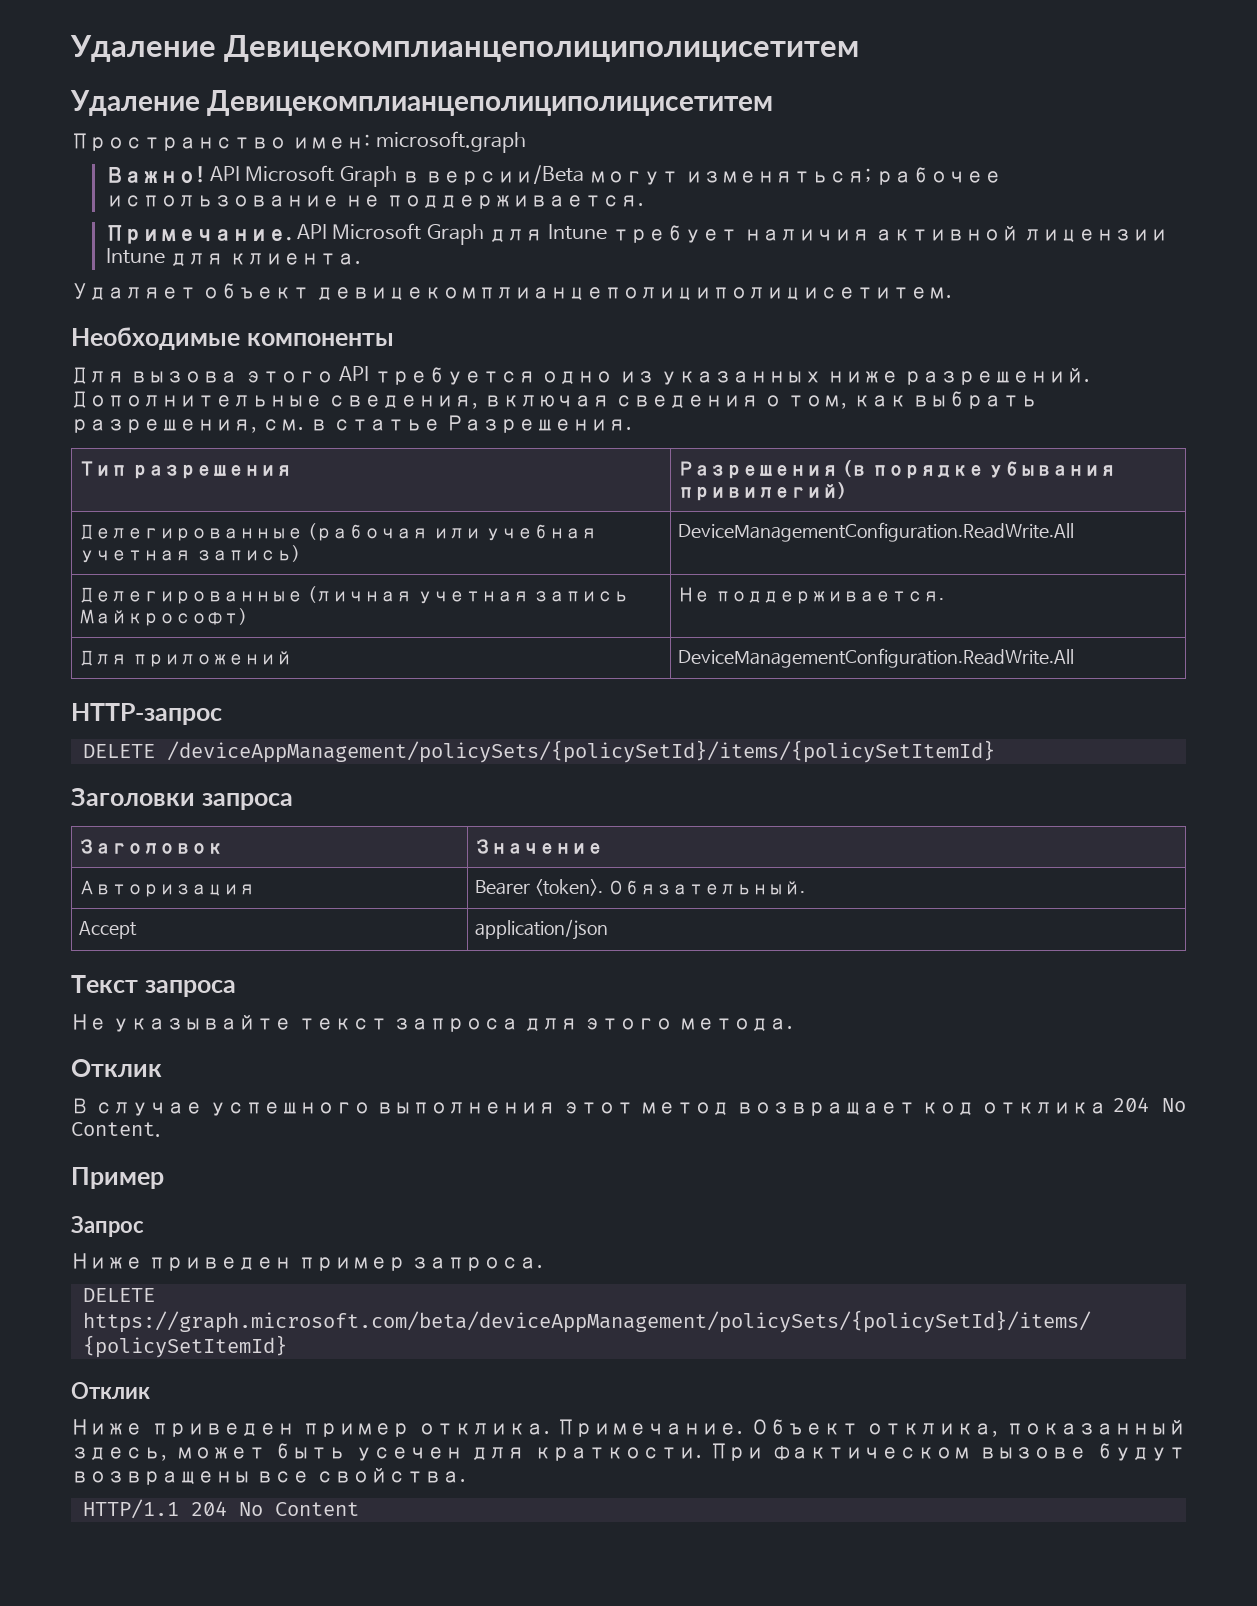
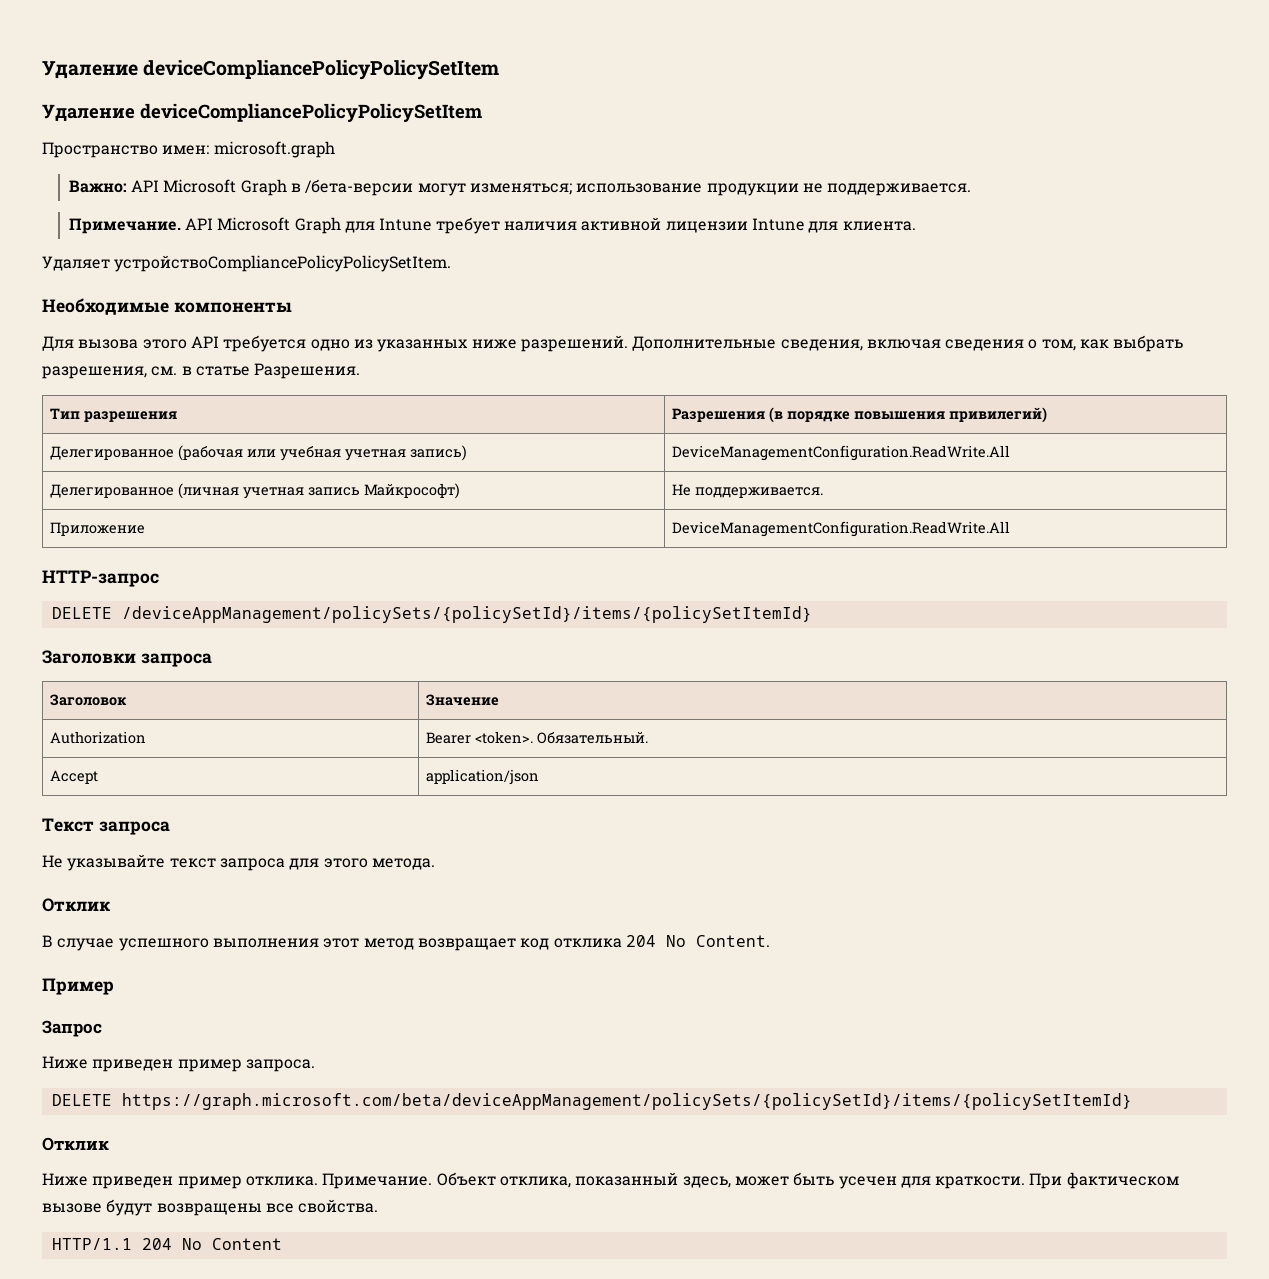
[70,35,860,62] [70,90,774,116] Удаление Девицекомплианцеполициполицисетитем // Удаление Девицекомплианцеполициполицисетитем -> [42,60,500,80] [42,103,482,122] Удаление deviceCompliancePolicyPolicySetItem // Удаление deviceCompliancePolicyPolicySetItem
[105,166,205,184] Важно! -> [68,180,127,193] Важно:
[425,165,585,185] версии/Beta -> [305,179,414,196] /бета-версии
[875,167,1002,185] [105,195,340,207] рабочее использование -> [576,183,799,196] использование продукции
[202,283,952,301] объект девицекомплианцеполициполицисетитем. -> [114,255,452,272] устройствоCompliancePolicyPolicySetItem.
[988,461,1117,478] убывания -> [853,411,945,420] повышения
[79,524,304,541] Делегированные -> [49,446,174,460] Делегированное
[79,587,304,604] Делегированные -> [49,484,174,498] Делегированное
[79,650,292,667] Для приложений -> [49,522,145,536] Приложение
[79,880,256,897] Авторизация -> [49,731,146,744] Authorization

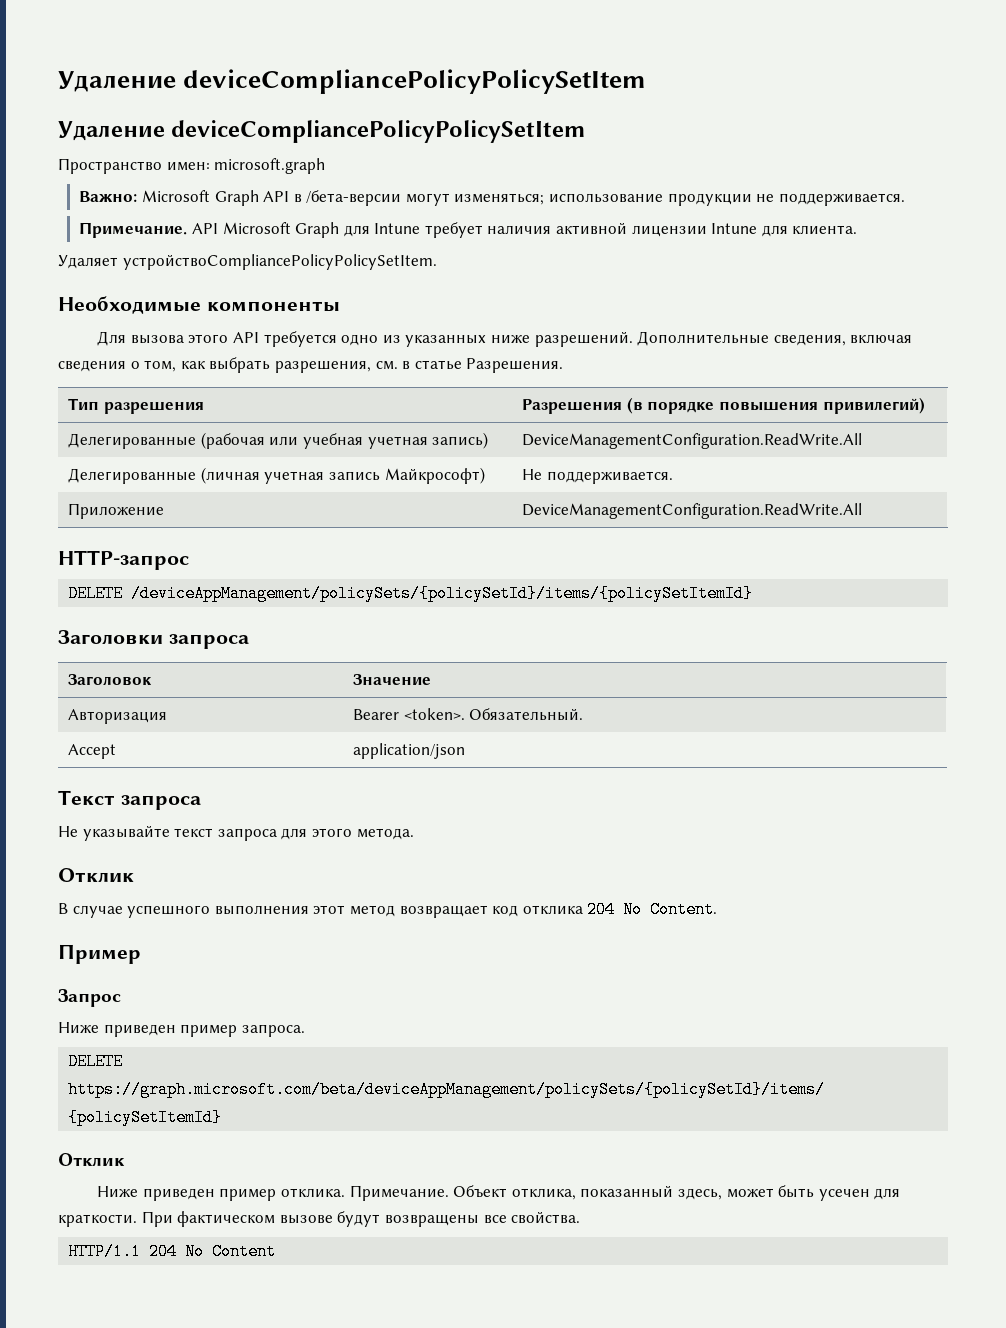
[131,179,287,196] API Microsoft Graph -> [141,190,290,206] Microsoft Graph API
[49,446,174,460] Делегированное -> [68,433,197,449] Делегированные
[49,484,174,498] Делегированное -> [68,468,197,484] Делегированные
[49,731,146,744] Authorization -> [68,709,168,724] Авторизация

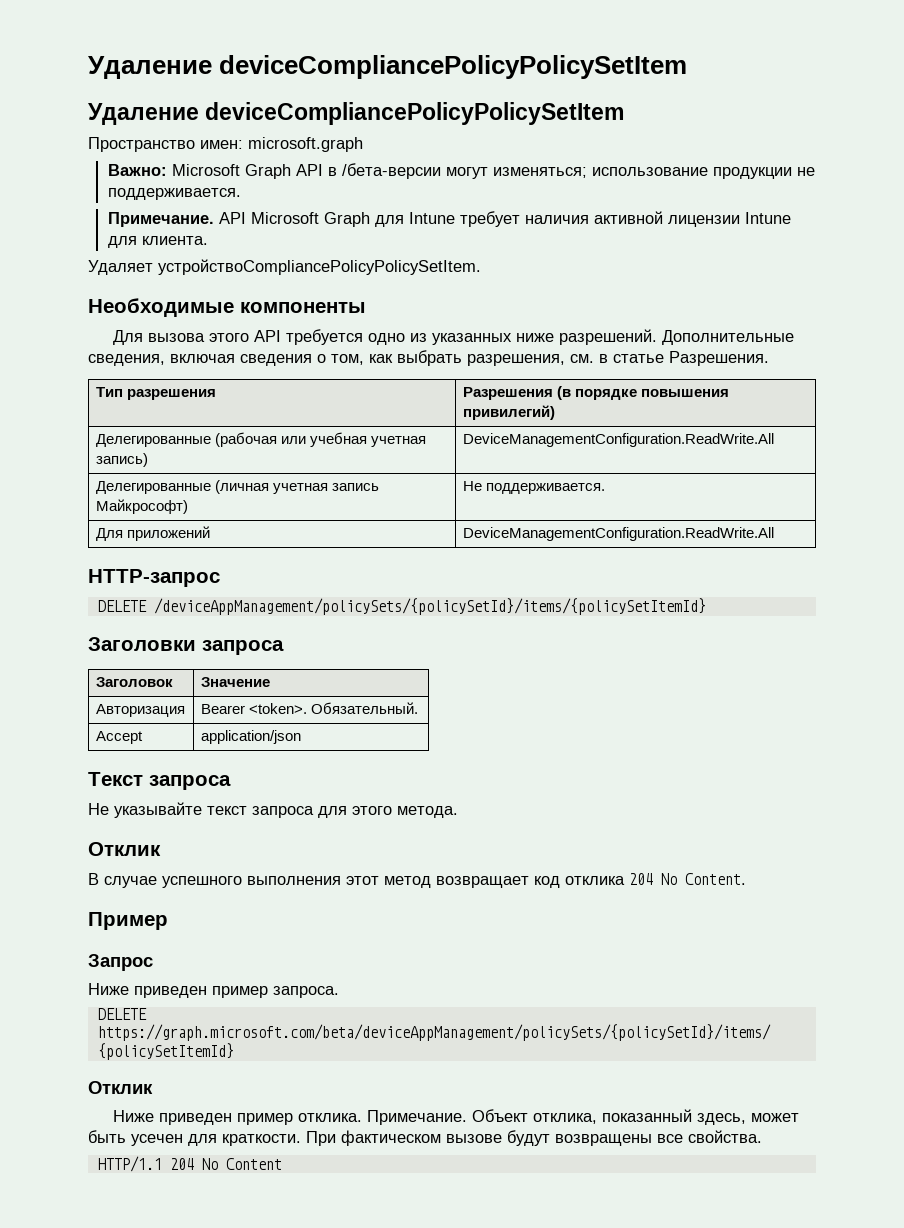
[68,503,165,519] Приложение -> [95,526,210,541] Для приложений

